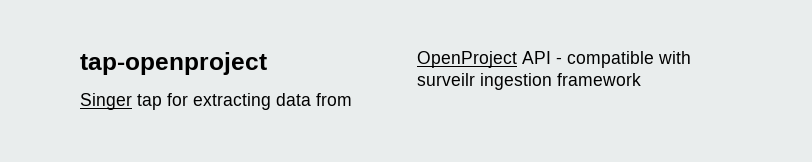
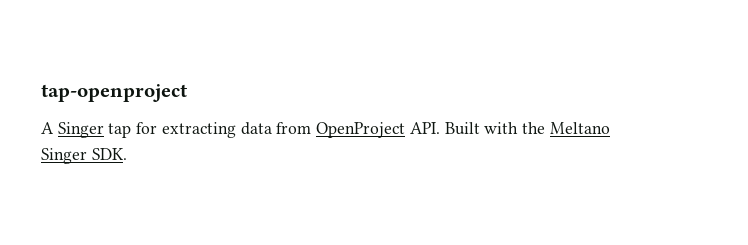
(267, 63) none -> [41,122,54,134] A
[522,51,691,68] [417,73,641,90] API - compatible with surveilr ingestion framework -> [409,122,610,135] [41,148,127,164] API. Built with the Meltano Singer SDK.

